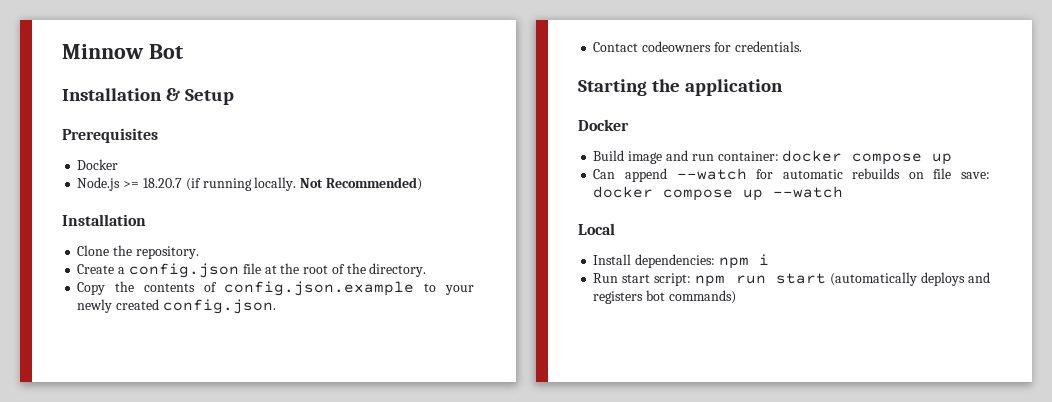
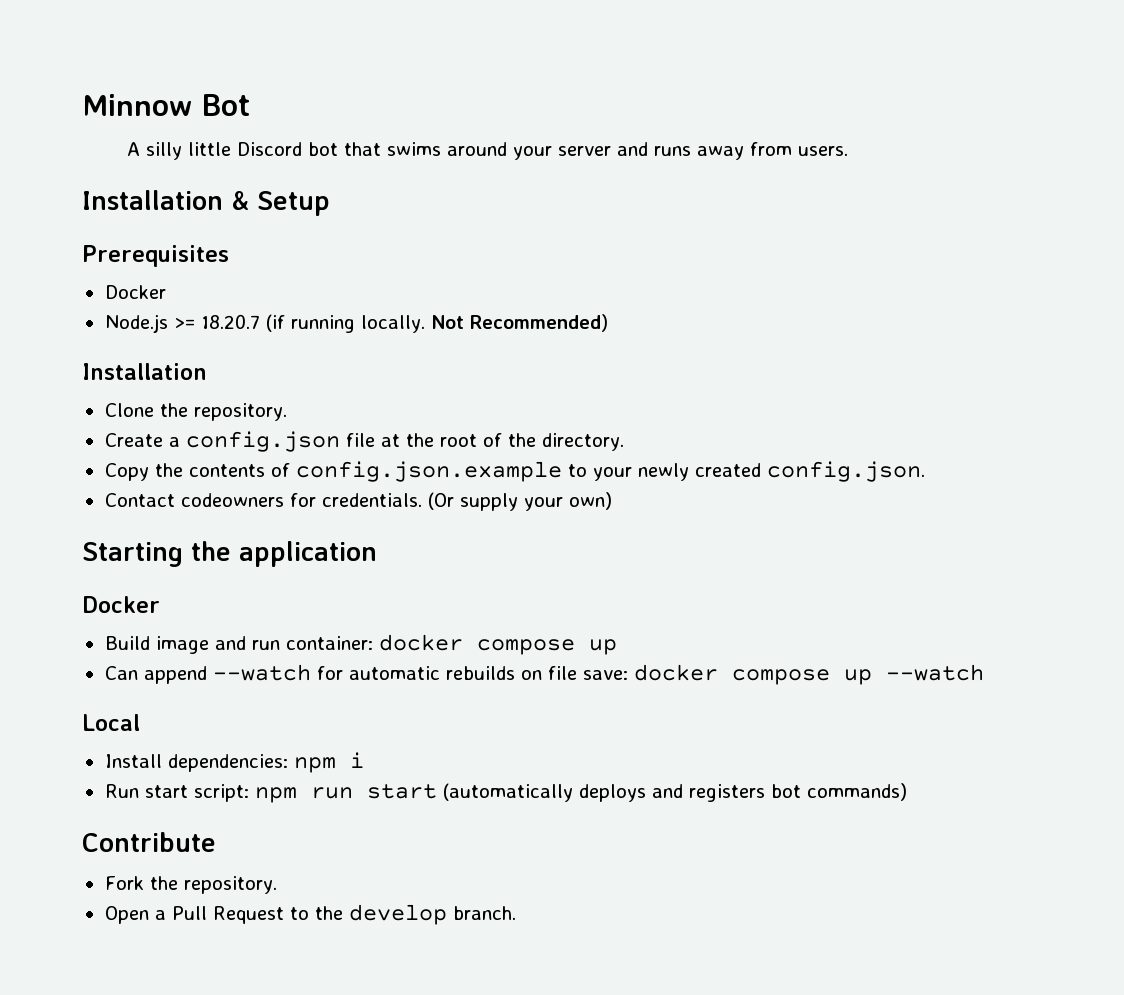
(183, 51) none -> [127,142,849,160] // A silly little Discord bot that swims around your server and runs away from users.
(802, 46) none -> [427,492,612,511] (Or supply your own)
(736, 297) none -> [82,832,216,852] [104,876,277,894] [104,904,516,925] // Contribute // Fork the repository. // Open a Pull Request to the develop branch.

